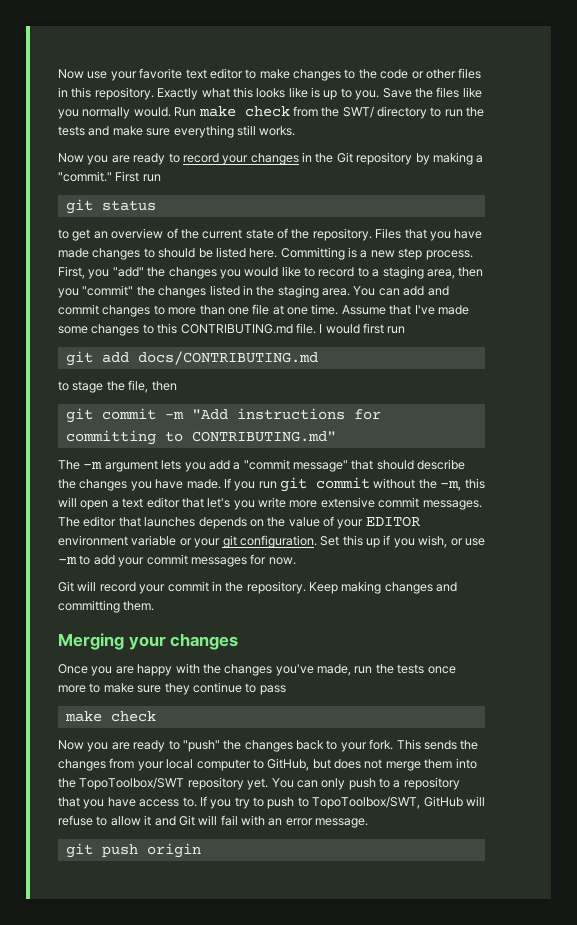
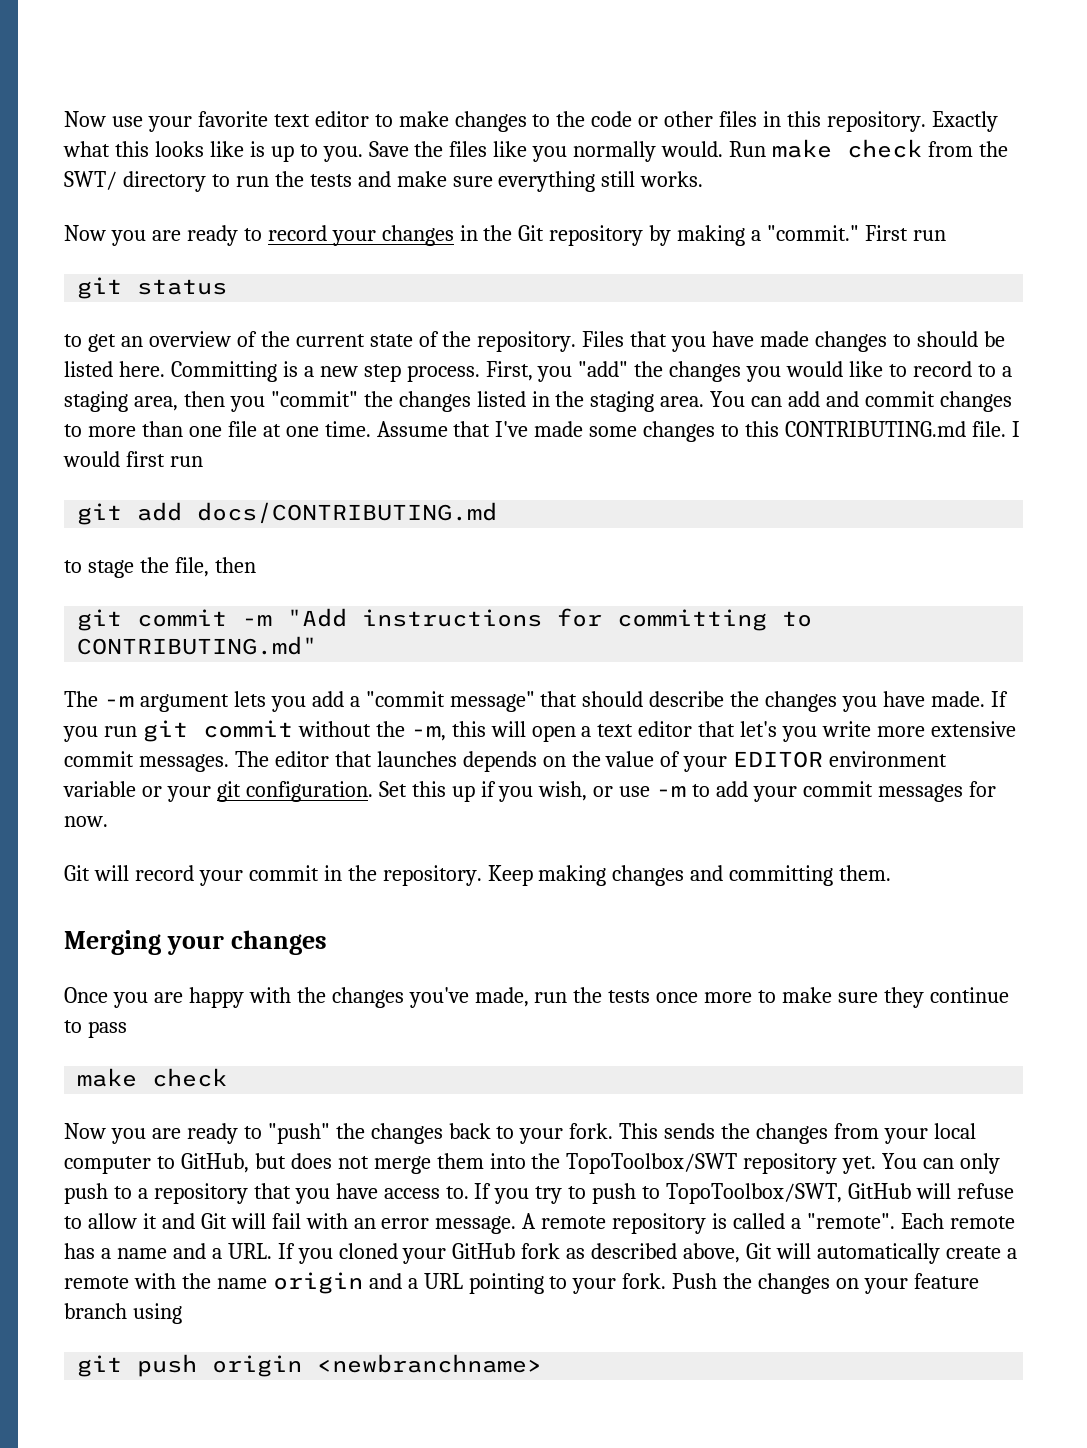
(369, 823) none -> [522,1213,1015,1234] [64,1243,1017,1264] [64,1272,979,1294] [64,1303,182,1324] A remote repository is called a "remote". Each remote has a name and a URL. If you cloned your GitHub fork as described above, Git will automatically create a remote with the name origin and a URL pointing to your fork. Push the changes on your feature branch using
(201, 850) none -> [317,1354,543,1373] <newbranchname>

